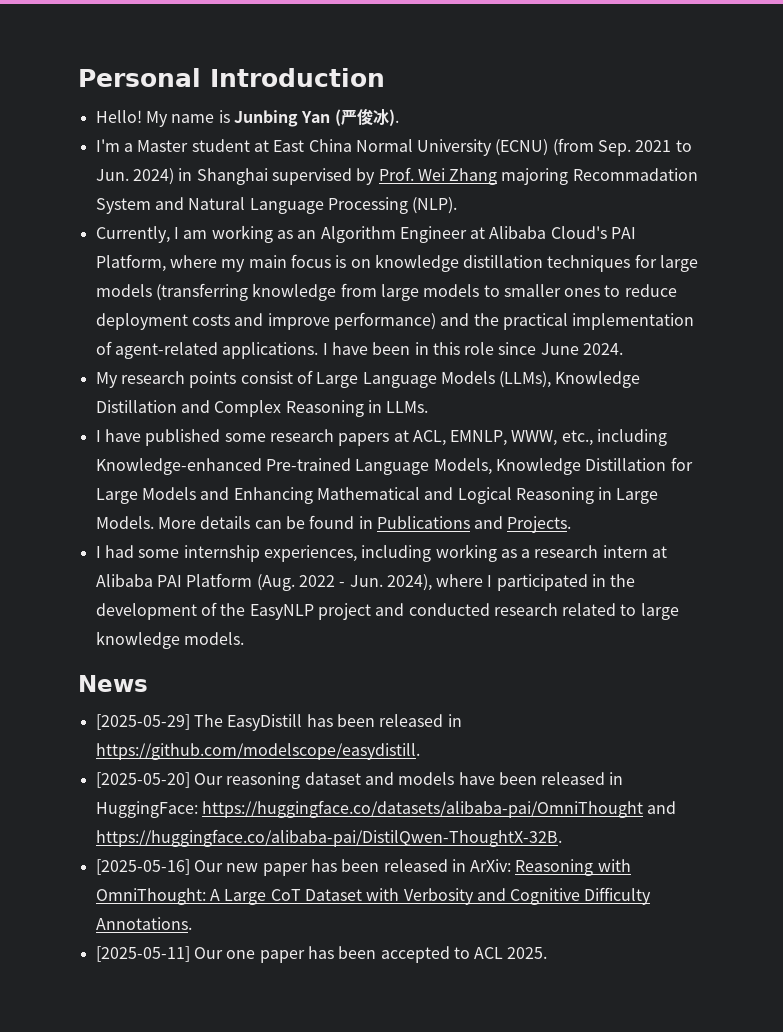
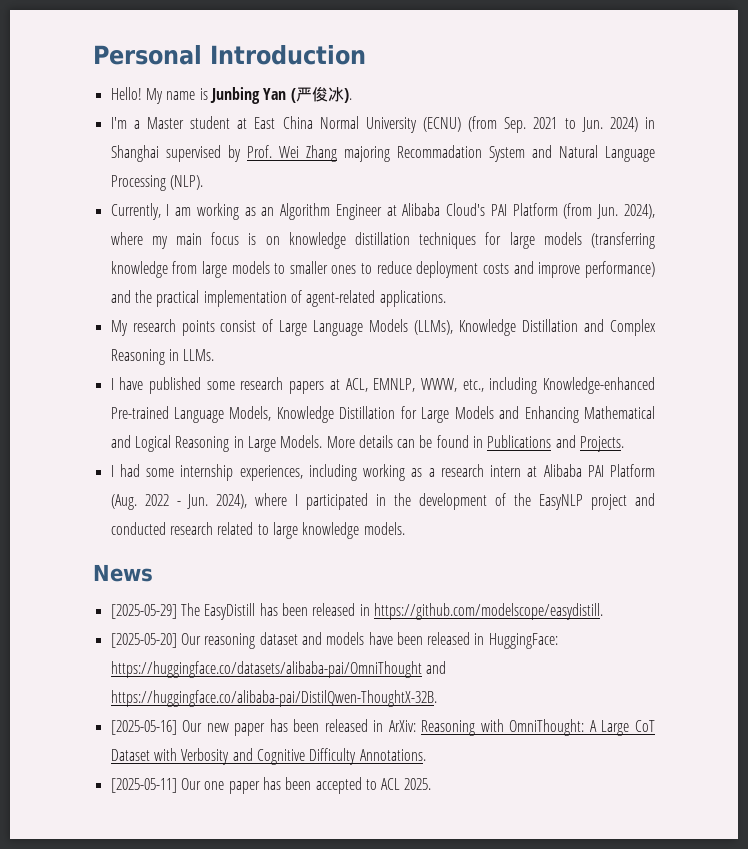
[95,254,166,272] Platform, -> [512,203,655,219] Platform (from Jun. 2024),
[322,342,624,355] I have been in this role since June 2024. -> (446, 298) none

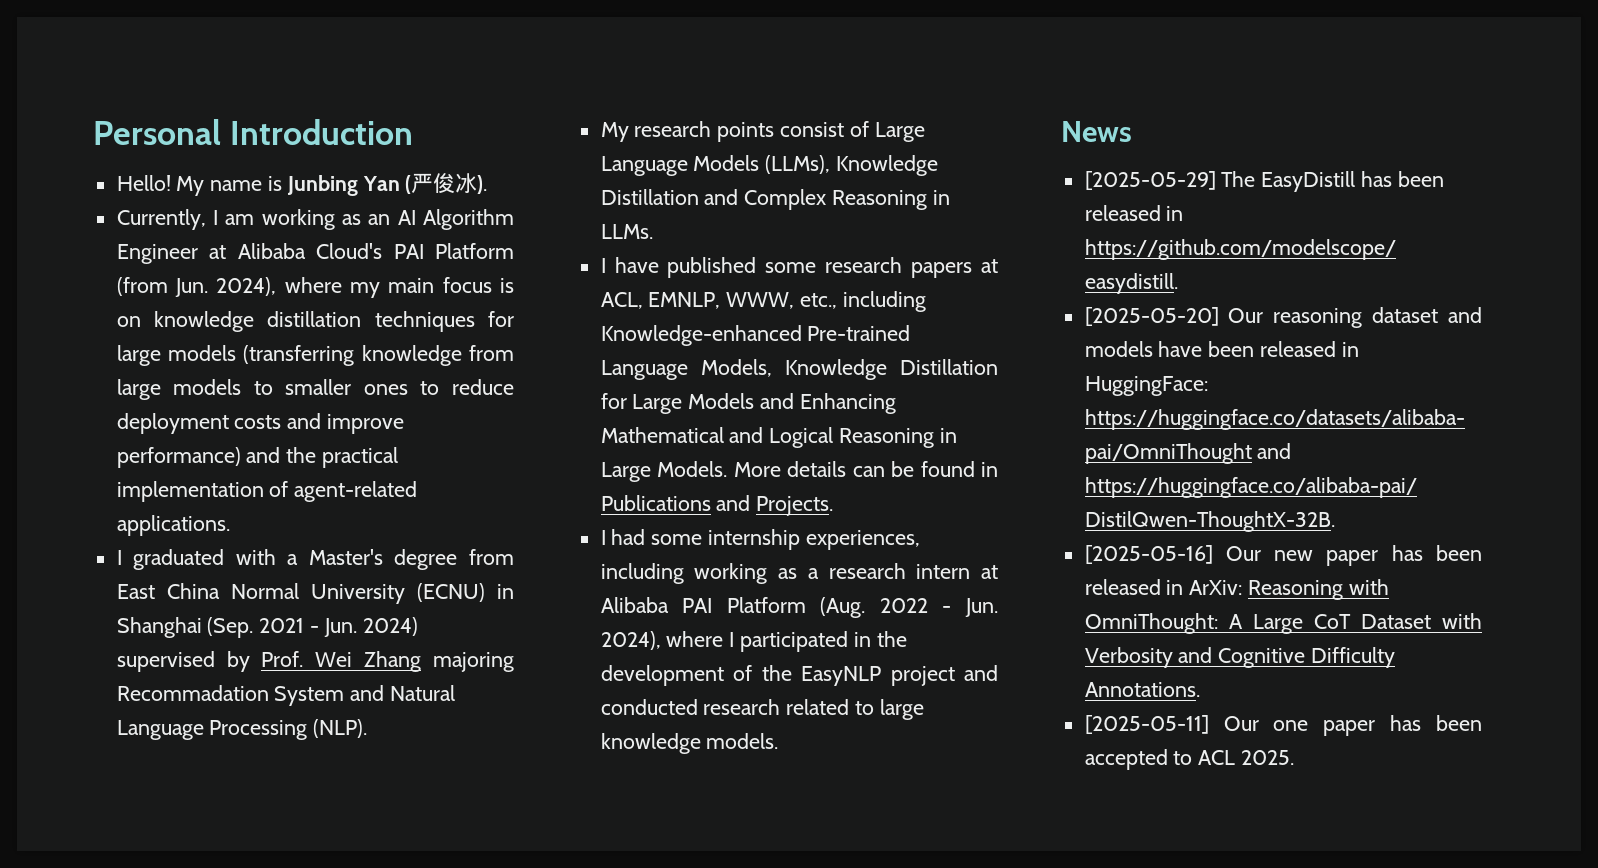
[110,116,655,133] [110,145,655,162] [110,175,203,191] // I'm a Master student at East China Normal University (ECNU) (from Sep. 2021 to Jun. 2024) in Shanghai supervised by Prof. Wei Zhang majoring Recommadation System and Natural Language Processing (NLP). -> (488, 184) none
(275, 211) none -> [397,210,416,225] AI
(446, 298) none -> [116,549,514,570] [116,583,514,604] [116,617,418,638] [116,651,515,672] [116,685,456,706] [116,719,368,740] // I graduated with a Master's degree from East China Normal University (ECNU) in Shanghai (Sep. 2021 - Jun. 2024) supervised by Prof. Wei Zhang majoring Recommadation System and Natural Language Processing (NLP).

